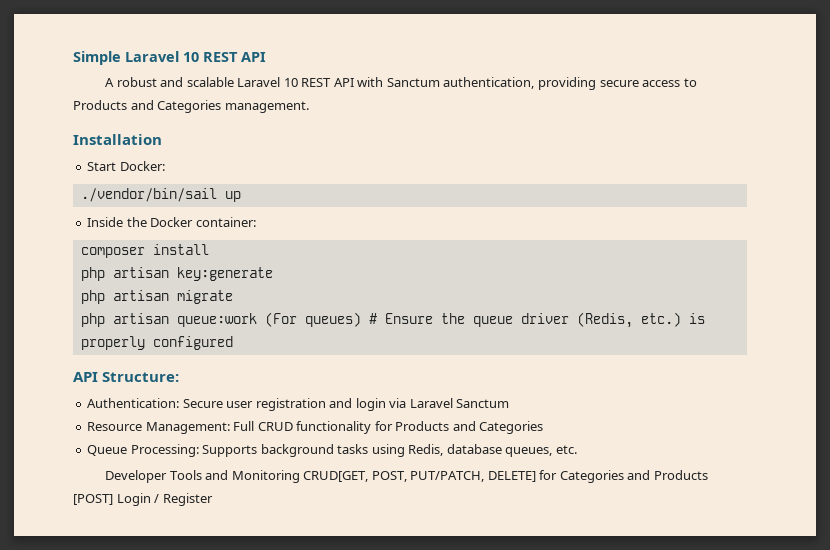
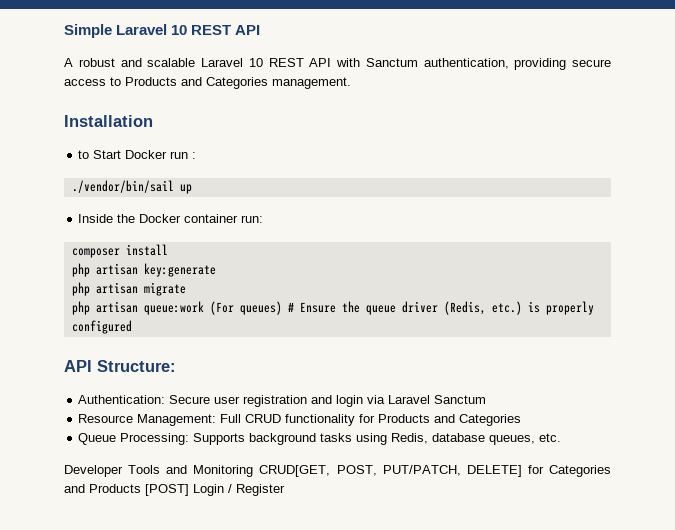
[87,161,165,171] Start Docker: -> [78,150,197,159] to Start Docker run :
[195,217,256,227] container: -> [184,214,264,223] container run:

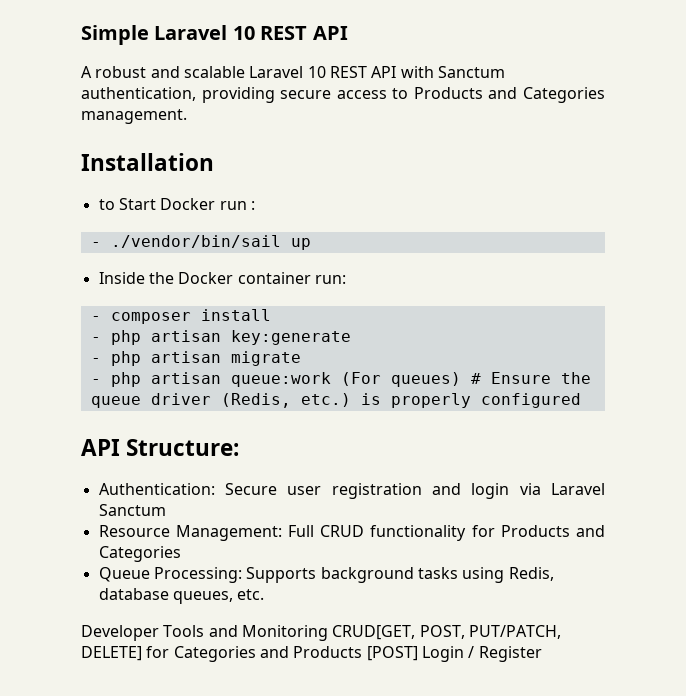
(197, 155) none -> [90,242,101,247] -
(264, 219) none -> [90,316,101,321] -
(168, 250) none -> [90,337,101,342] -
(216, 270) none -> [90,358,101,363] -
(186, 289) none -> [90,379,101,384] -

